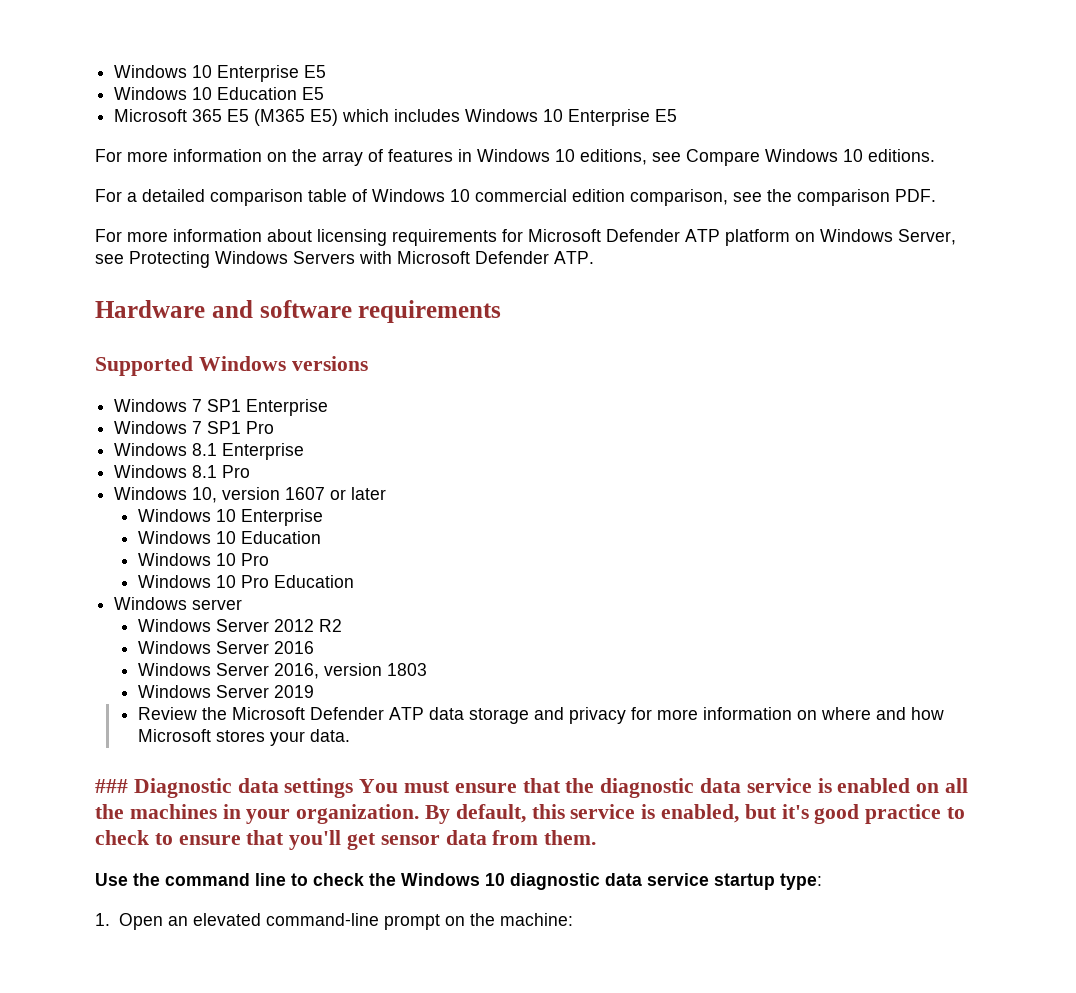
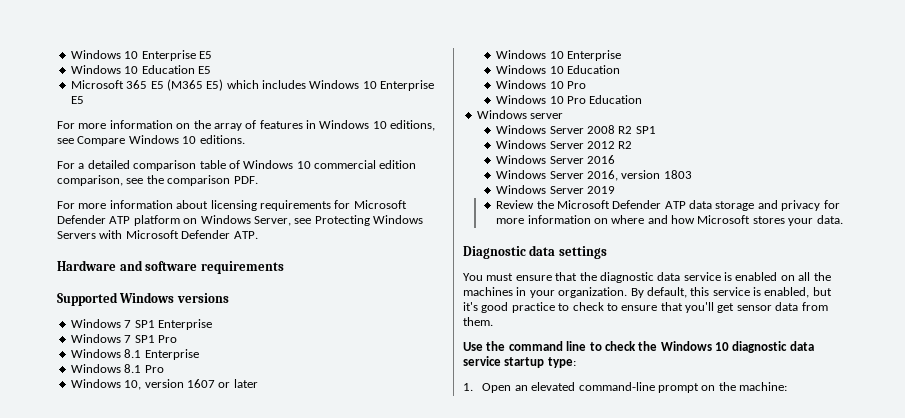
(243, 604) none -> [496,125,656,134] // Windows Server 2008 R2 SP1
[95,779,128,793] ### -> (843, 219) none
(354, 788) none -> (607, 252) //

